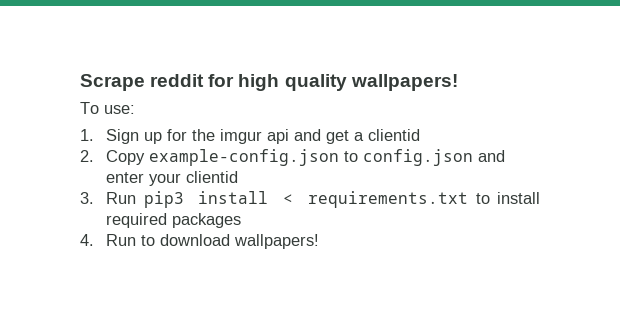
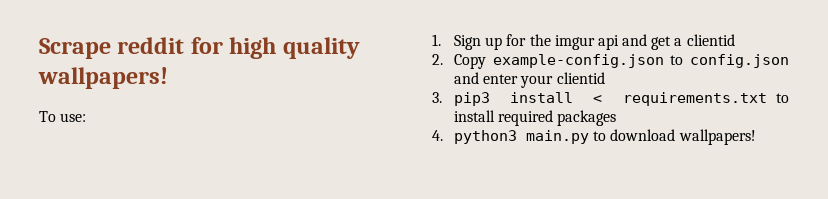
[106,192,137,204] Run -> (442, 97) none
[106,234,137,246] Run -> [453,130,589,144] python3 main.py

